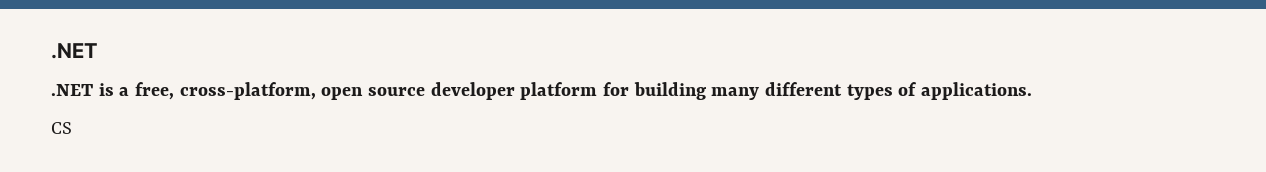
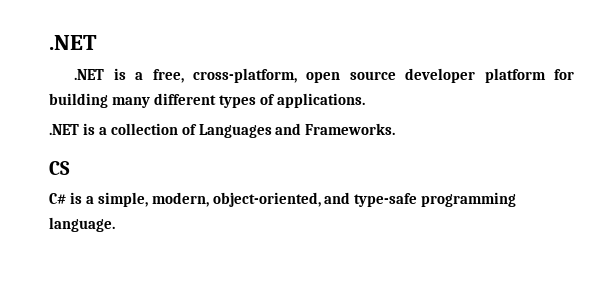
[51,122,72,134] CS -> [49,123,396,138] [49,161,70,175] [49,192,517,207] [49,217,115,232] .NET is a collection of Languages and Frameworks. // CS // C# is a simple, modern, object-oriented, and type-safe programming language.

